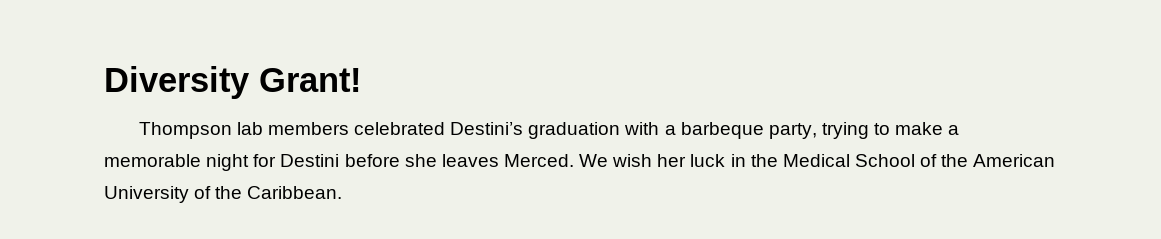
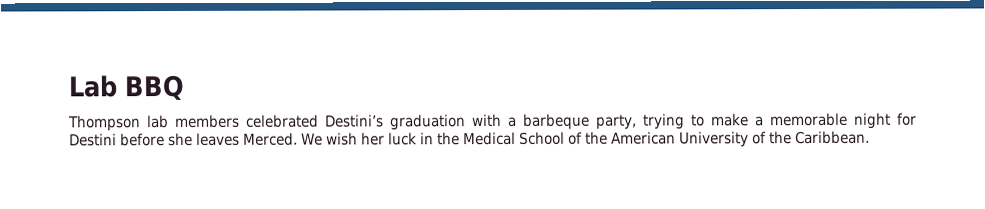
[104,66,361,99] Diversity Grant! -> [68,74,184,101] Lab BBQ

